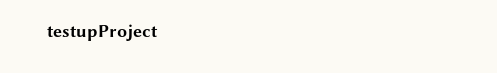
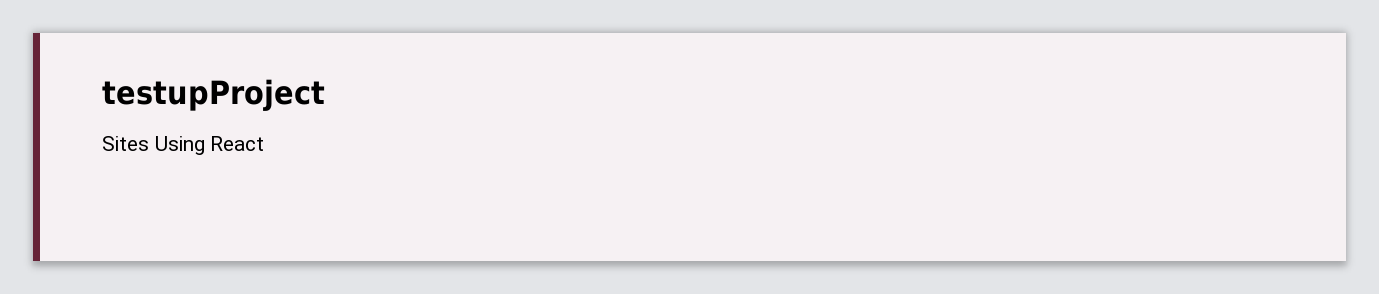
(158, 32) none -> [102,136,265,155] // Sites Using React

